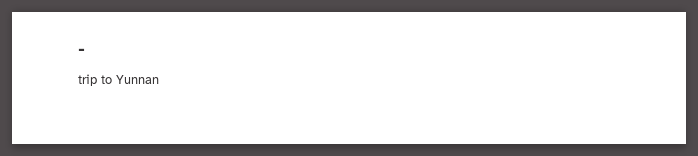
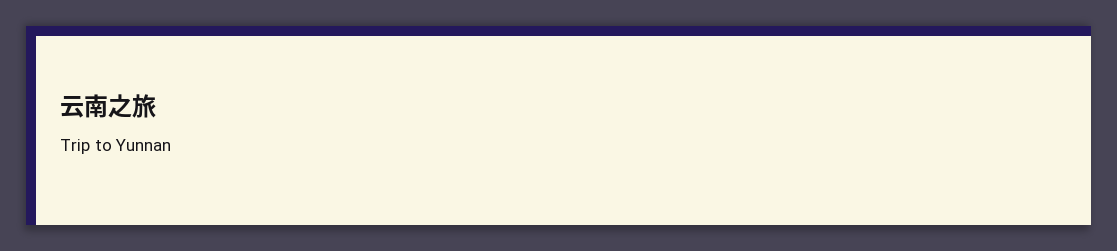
[78,48,85,55] [78,74,97,86] - // trip -> [60,94,156,118] [60,139,90,154] 云南之旅 // Trip

